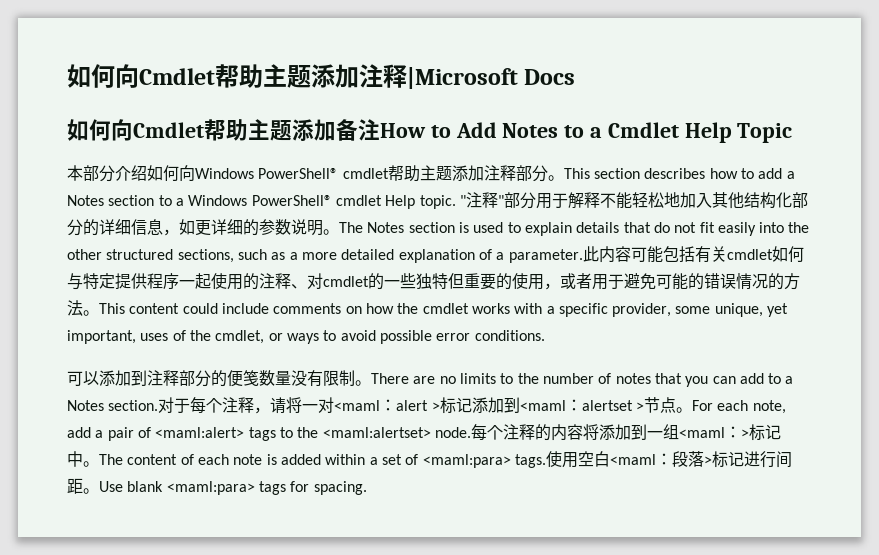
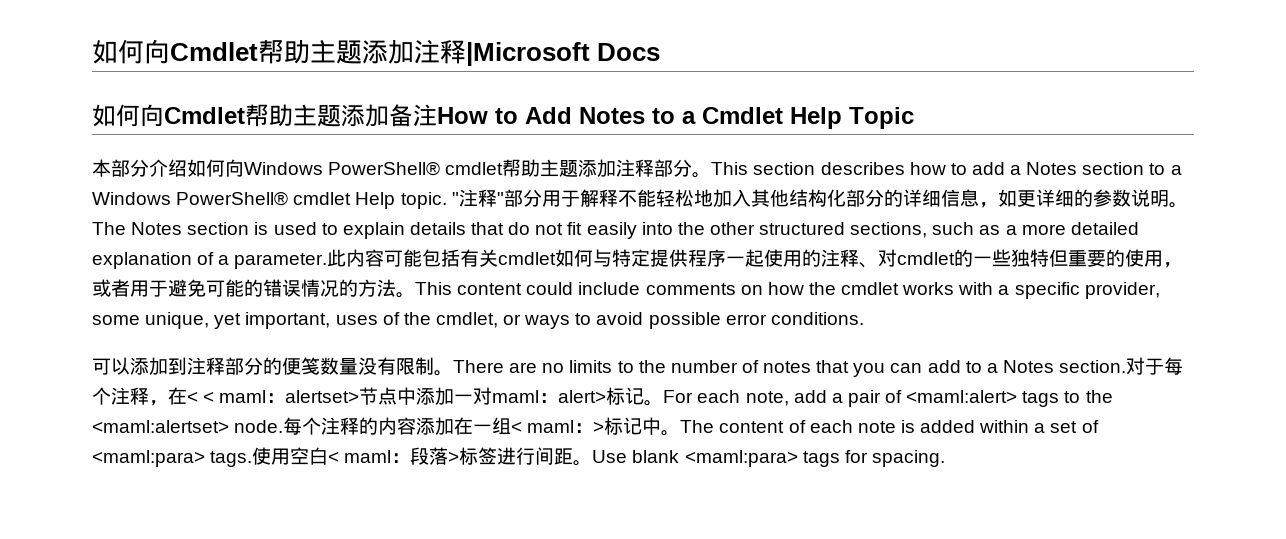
[270,397,676,414] 请将一对<maml：alert >标记添加到<maml：alertset >节点 -> [168,387,645,405] 在< < maml：alertset>节点中添加一对maml：alert>标记
[582,424,725,440] 将添加到一组<maml -> [416,417,575,435] 添加在一组< maml
[609,454,656,465] <maml -> [328,450,392,463] < maml
[727,451,744,467] 记 -> [478,447,498,465] 签

